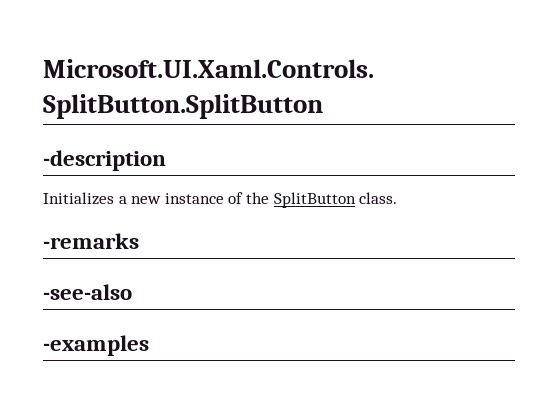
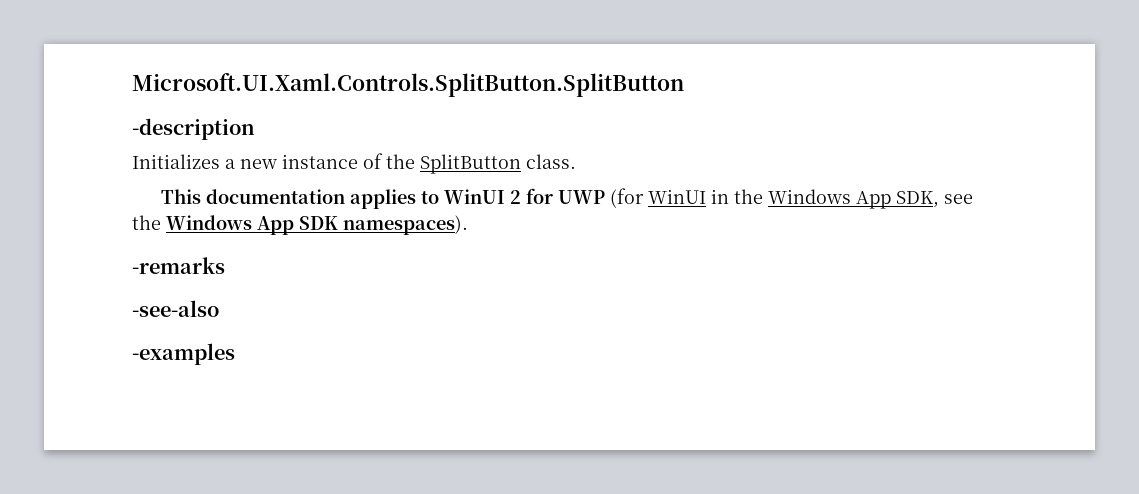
(398, 198) none -> [161,188,974,209] [132,215,468,235] // This documentation applies to WinUI 2 for UWP (for WinUI in the Windows App SDK, see the Windows App SDK namespaces).

